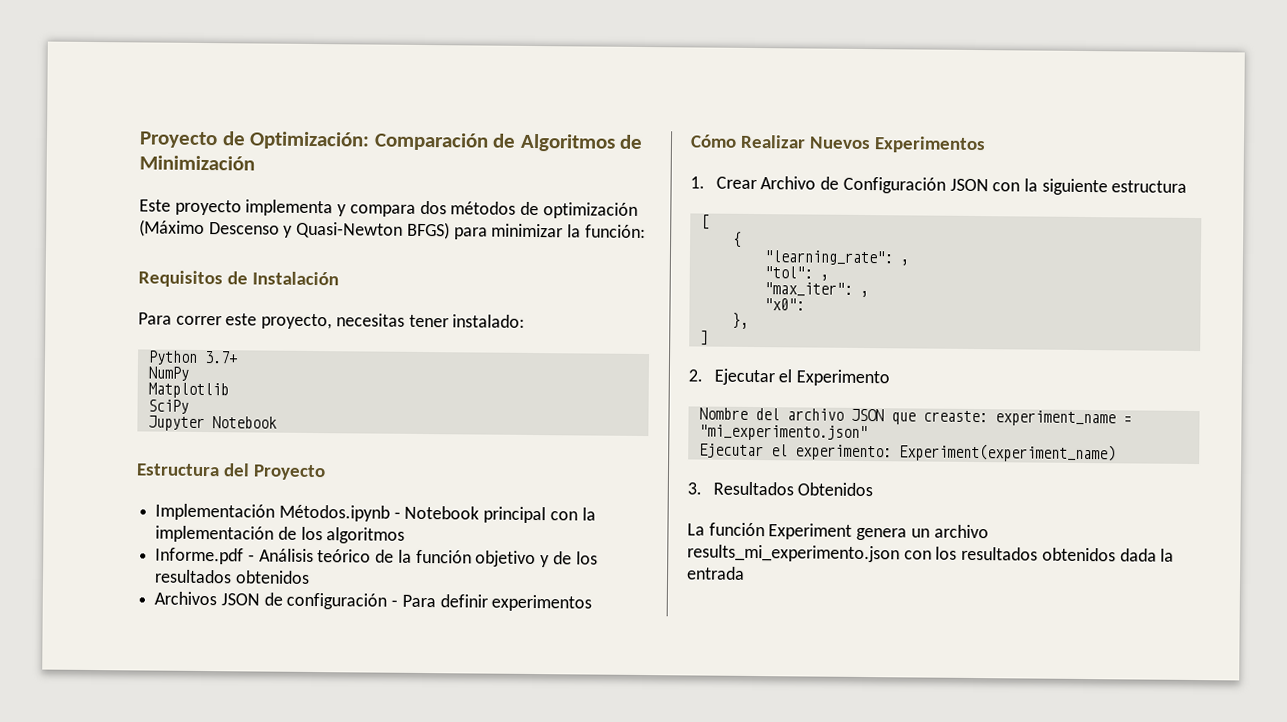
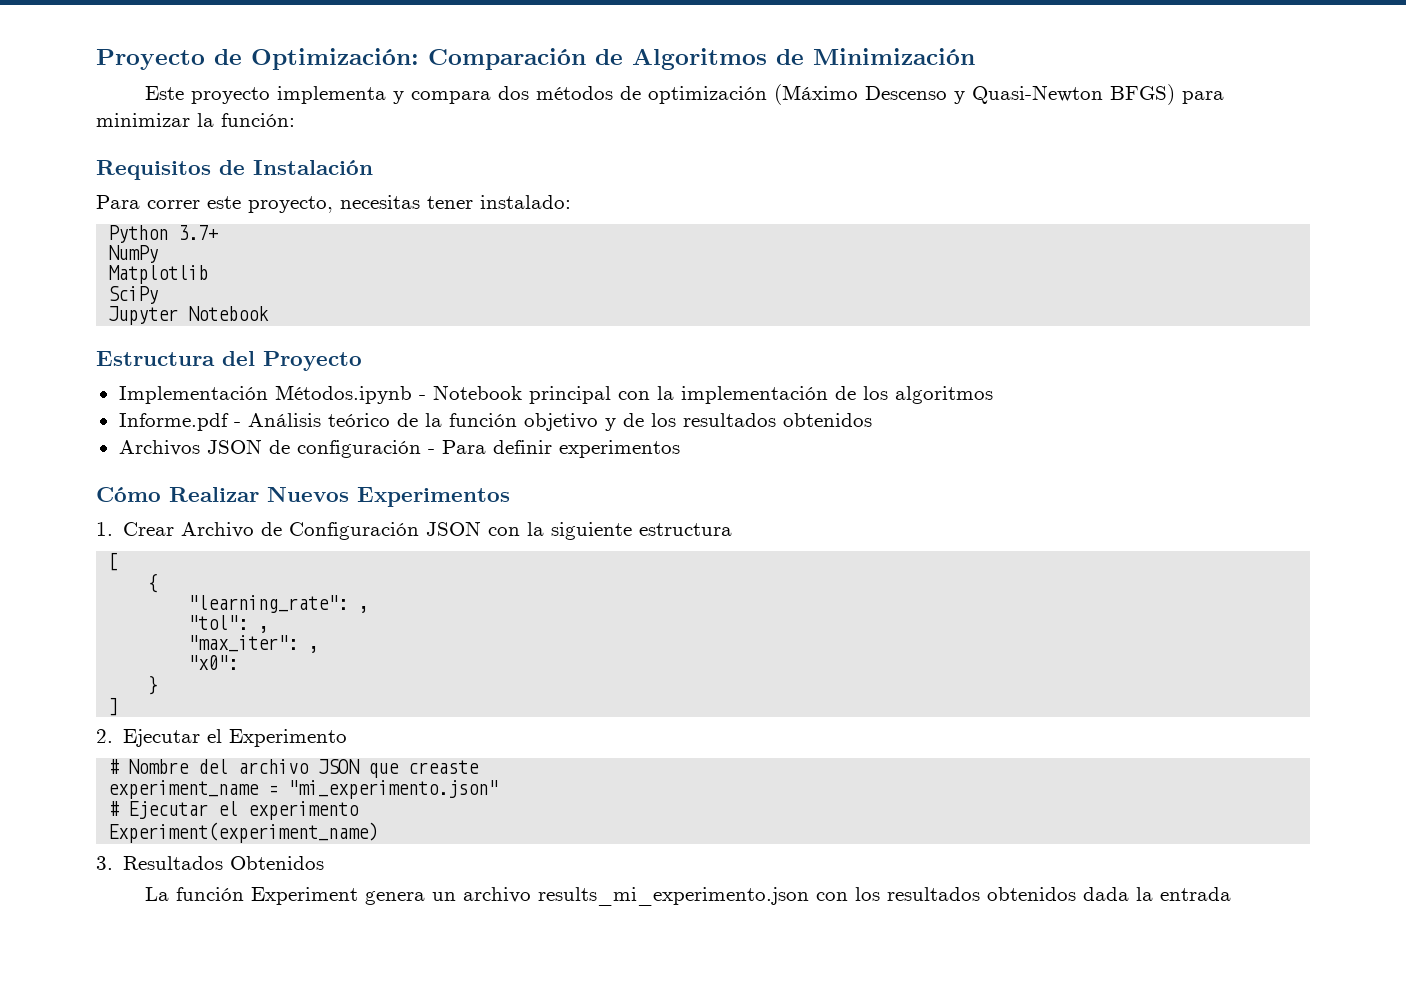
[731,312,749,329] }, -> [148,675,159,695] }
(891, 378) none -> [108,759,120,774] #
[922,410,988,423] creaste: -> [408,760,480,774] creaste //
[698,443,892,461] Ejecutar el experimento: -> [108,801,360,820] # Ejecutar el experimento //

